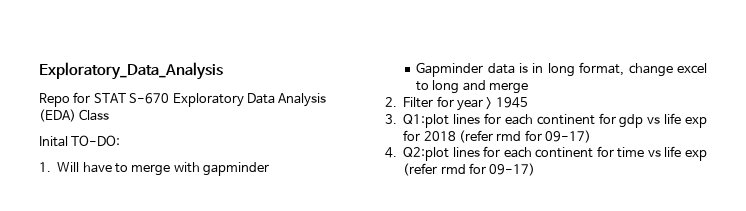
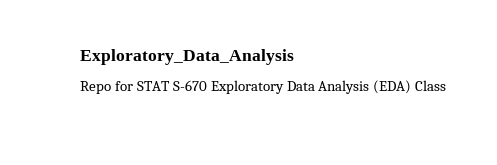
[39,135,121,147] [39,162,270,176] [416,62,707,77] [416,80,529,94] [385,96,528,111] [385,113,707,128] [403,130,592,143] [385,146,707,161] [403,163,536,176] // Inital TO-DO: // 1. Will have to merge with gapminder // Gapminder data is in long format, change excel to long and merge // 2. Filter for year > 1945 // 3. Q1:plot lines for each continent for gdp vs life exp for 2018 (refer rmd for 09-17) // 4. Q2:plot lines for each continent for time vs life exp (refer rmd for 09-17) -> (447, 85) none

